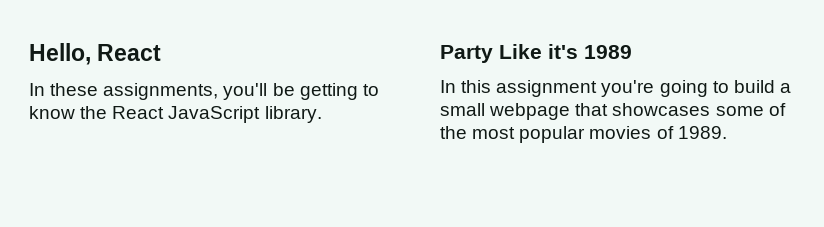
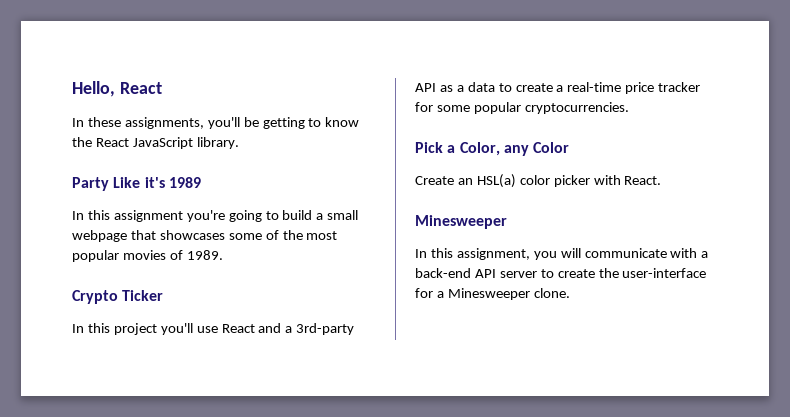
(727, 132) none -> [72,290,164,304] [72,323,355,335] [415,82,701,94] [415,102,629,114] [415,142,570,156] [415,174,662,188] [415,215,507,229] [415,248,709,260] [415,268,707,278] [415,288,570,300] // Crypto Ticker // In this project you'll use React and a 3rd-party API as a data to create a real-time price tracker for some popular cryptocurrencies. // Pick a Color, any Color // Create an HSL(a) color picker with React. // Minesweeper // In this assignment, you will communicate with a back-end API server to create the user-interface for a Minesweeper clone.

